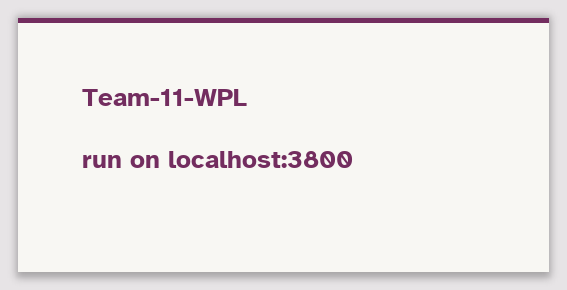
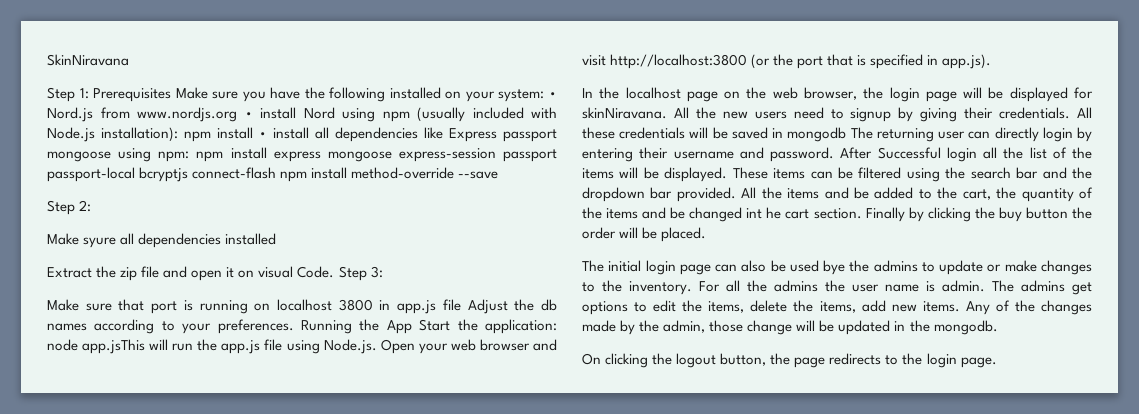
[82,89,247,106] [82,151,353,168] Team-11-WPL // run on localhost:3800 -> [47,54,129,66] [47,87,557,102] [47,107,557,122] [47,127,557,142] [47,147,557,162] [47,167,499,182] [47,200,92,215] [47,233,277,248] [47,266,383,281] [47,299,558,314] [47,319,557,334] [47,339,557,354] [582,54,992,69] [582,87,1093,102] [582,107,1092,122] [582,127,1092,142] [582,147,1092,162] [582,167,1093,182] [582,187,1094,202] [582,207,1092,222] [582,227,707,242] [582,260,1092,275] [582,280,1092,295] [582,300,1092,315] [582,320,998,335] [582,353,997,368] SkinNiravana // Step 1: Prerequisites Make sure you have the following installed on your system: • Nord.js from www.nordjs.org • install Nord using npm (usually included with Node.js installation): npm install • install all dependencies like Express passport mongoose using npm: npm install express mongoose express-session passport passport-local bcryptjs connect-flash npm install method-override --save // Step 2: // Make syure all dependencies installed // Extract the zip file and open it on visual Code. Step 3: // Make sure that port is running on localhost 3800 in app.js file Adjust the db names according to your preferences. Running the App Start the application: node app.jsThis will run the app.js file using Node.js. Open your web browser and visit http://localhost:3800 (or the port that is specified in app.js). // In the localhost page on the web browser, the login page will be displayed for skinNiravana. All the new users need to signup by giving their credentials. All these credentials will be saved in mongodb The returning user can directly login by entering their username and password. After Successful login all the list of the items will be displayed. These items can be filtered using the search bar and the dropdown bar provided. All the items and be added to the cart, the quantity of the items and be changed int he cart section. Finally by clicking the buy button the order will be placed. // The initial login page can also be used bye the admins to update or make changes to the inventory. For all the admins the user name is admin. The admins get options to edit the items, delete the items, add new items. Any of the changes made by the admin, those change will be updated in the mongodb. // On clicking the logout button, the page redirects to the login page.

